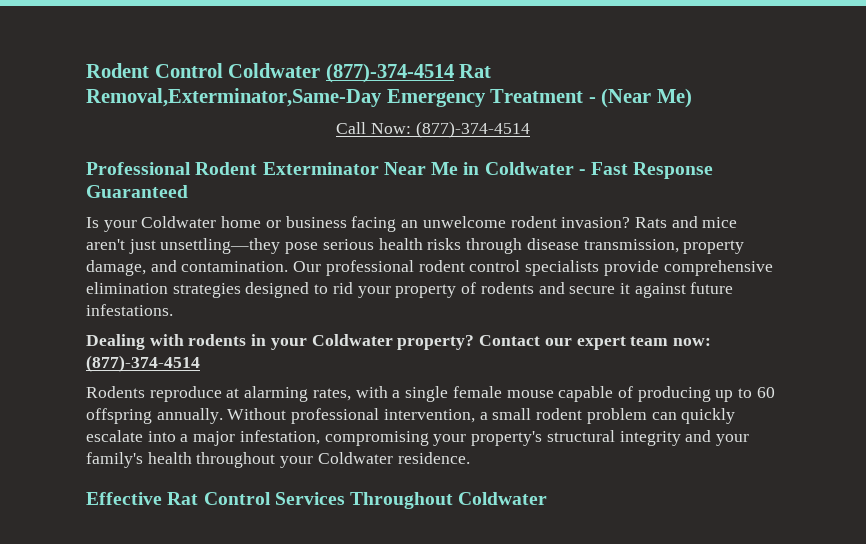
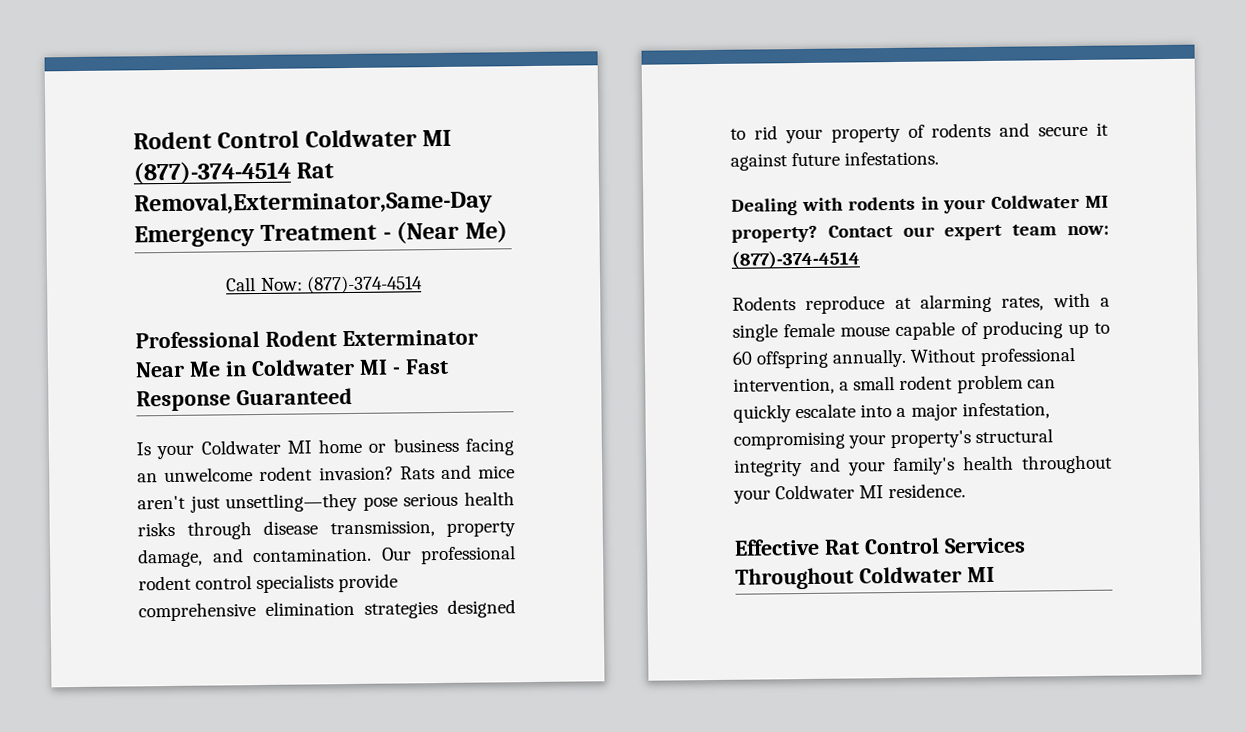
(321, 70) none -> [422,129,453,147] MI
(574, 168) none -> [358,359,388,375] MI
(217, 222) none -> [286,440,312,454] MI
(393, 340) none -> [1085,195,1109,208] MI
(393, 458) none -> [859,485,885,499] MI
(548, 498) none -> [966,566,995,583] MI

